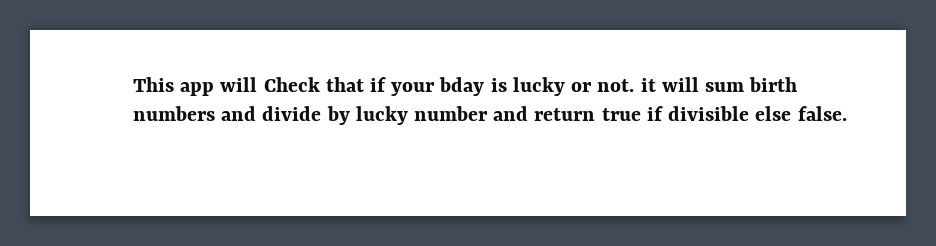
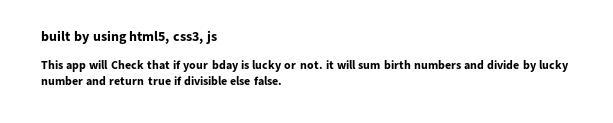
(133, 84) none -> [41,30,217,44] built by using html5, css3, js //

